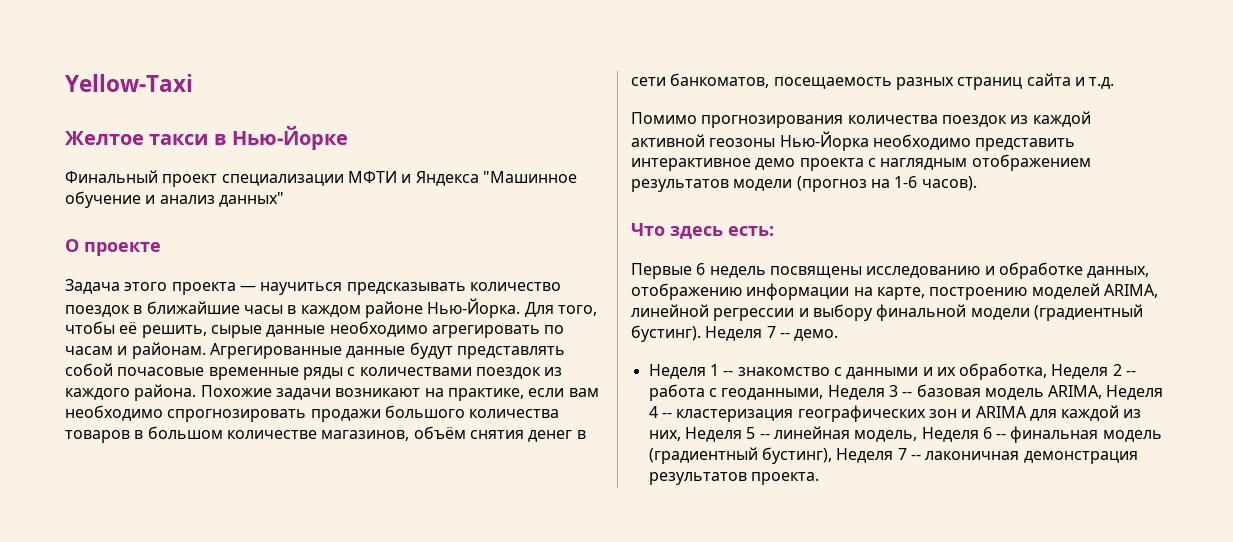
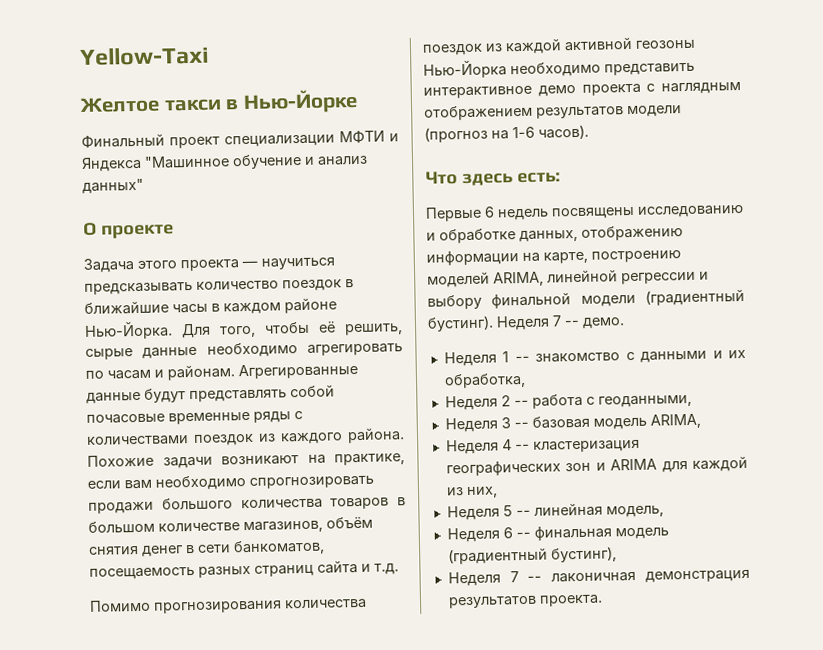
(1048, 371) none -> (526, 380) //
(824, 394) none -> (692, 401) //
(1103, 392) none -> (701, 421) //
(681, 435) none -> (498, 492) //
(918, 436) none -> (664, 511) //
(832, 455) none -> (617, 554) //

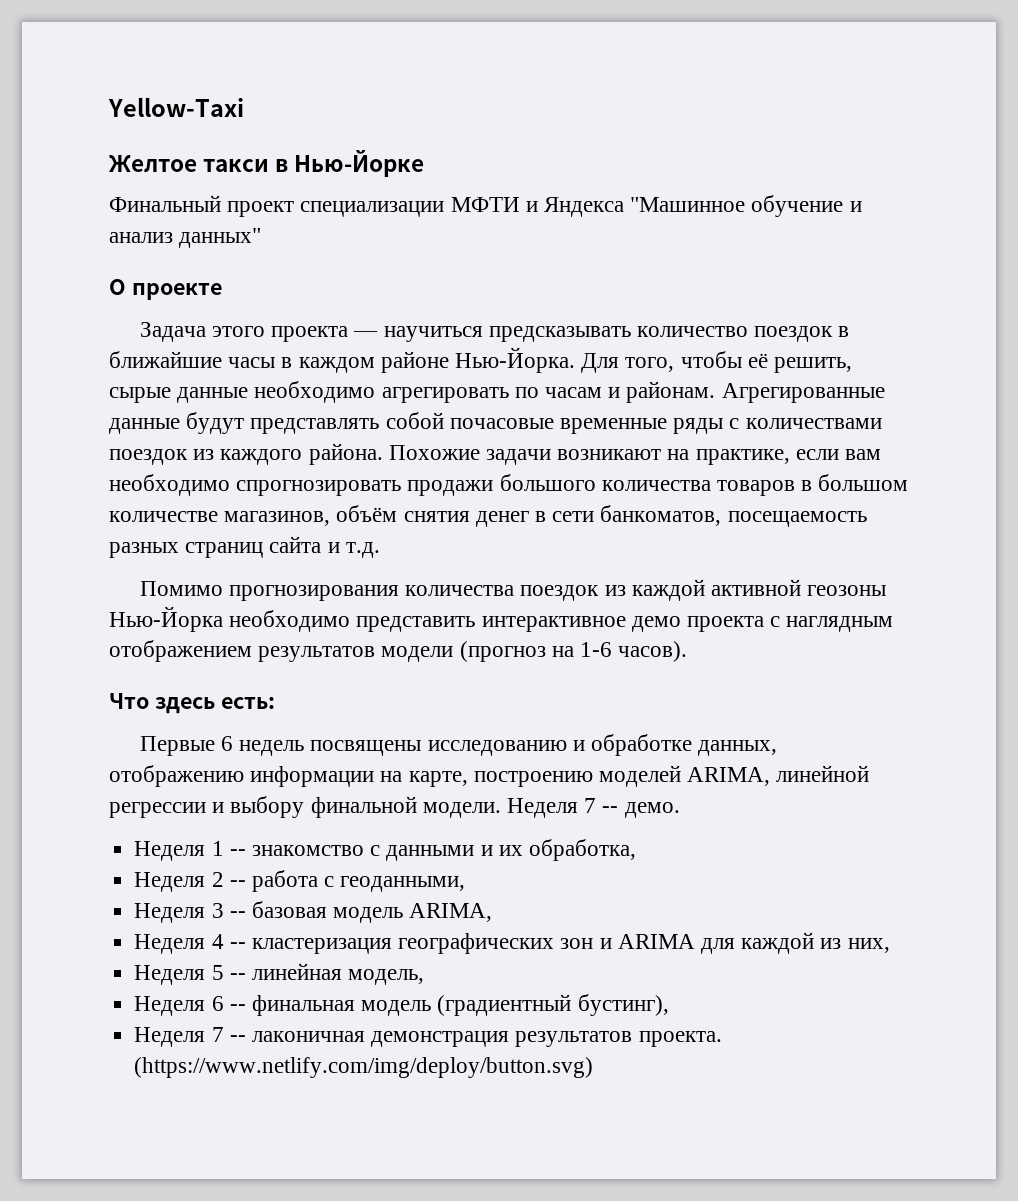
[580,288,745,307] [427,315,494,332] модели (градиентный бустинг). -> [422,802,501,818] модели.
(603, 600) none -> [134,1057,594,1078] (https://www.netlify.com/img/deploy/button.svg)

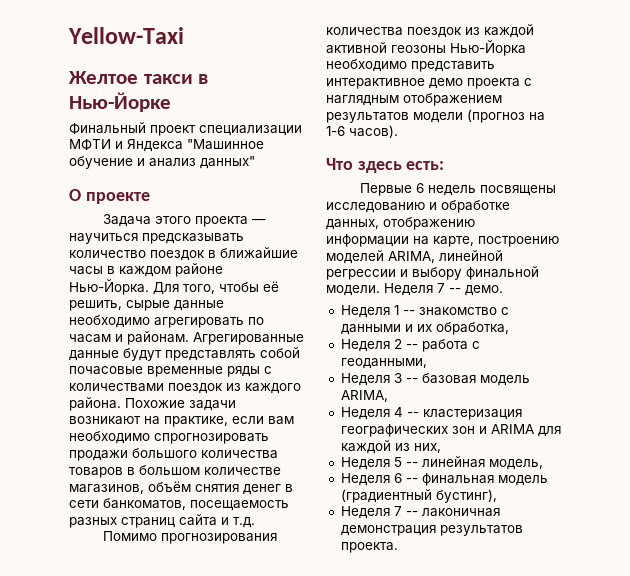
[134,1057,594,1078] (https://www.netlify.com/img/deploy/button.svg) -> (398, 547) none

